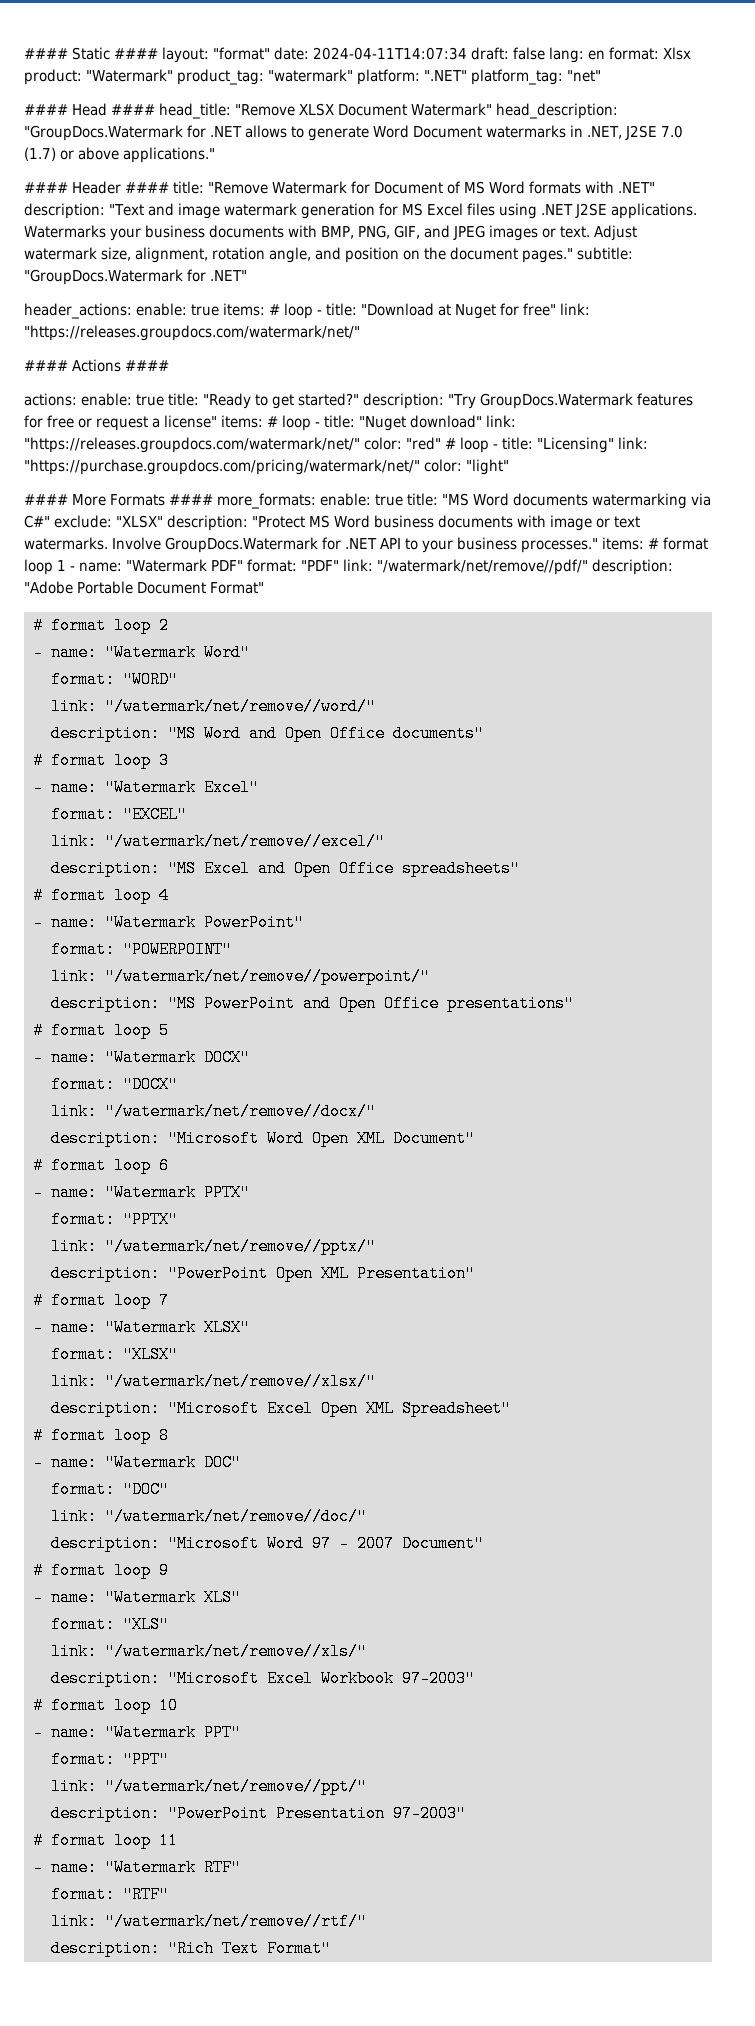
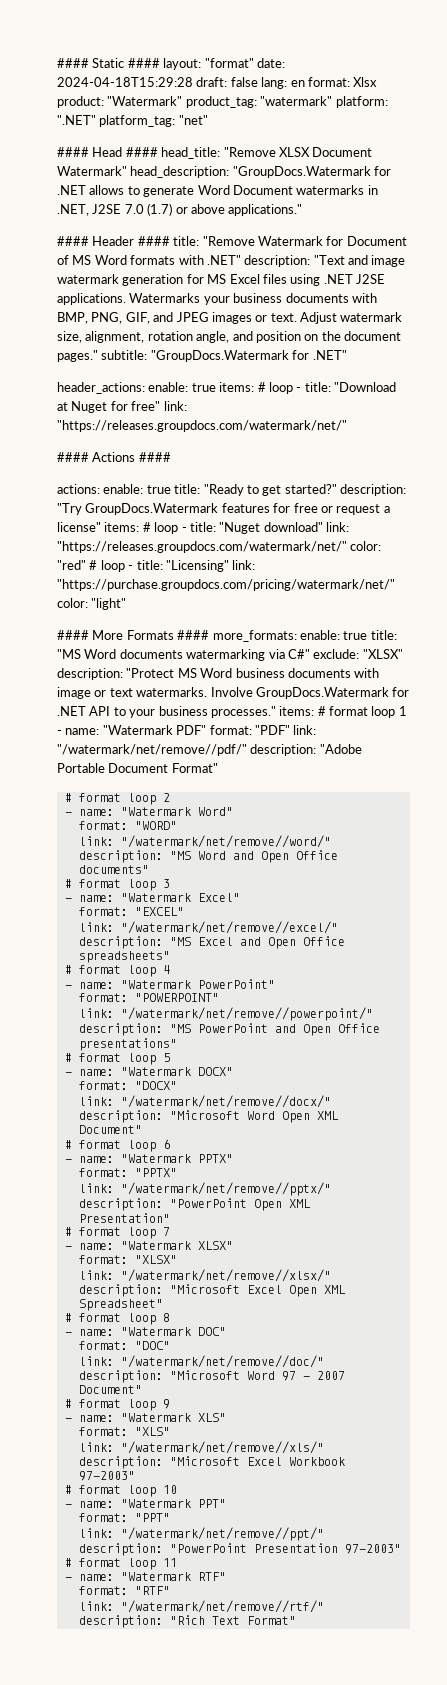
[313,47,467,60] 2024-04-11T14:07:34 -> [57,77,193,87] 2024-04-18T15:29:28

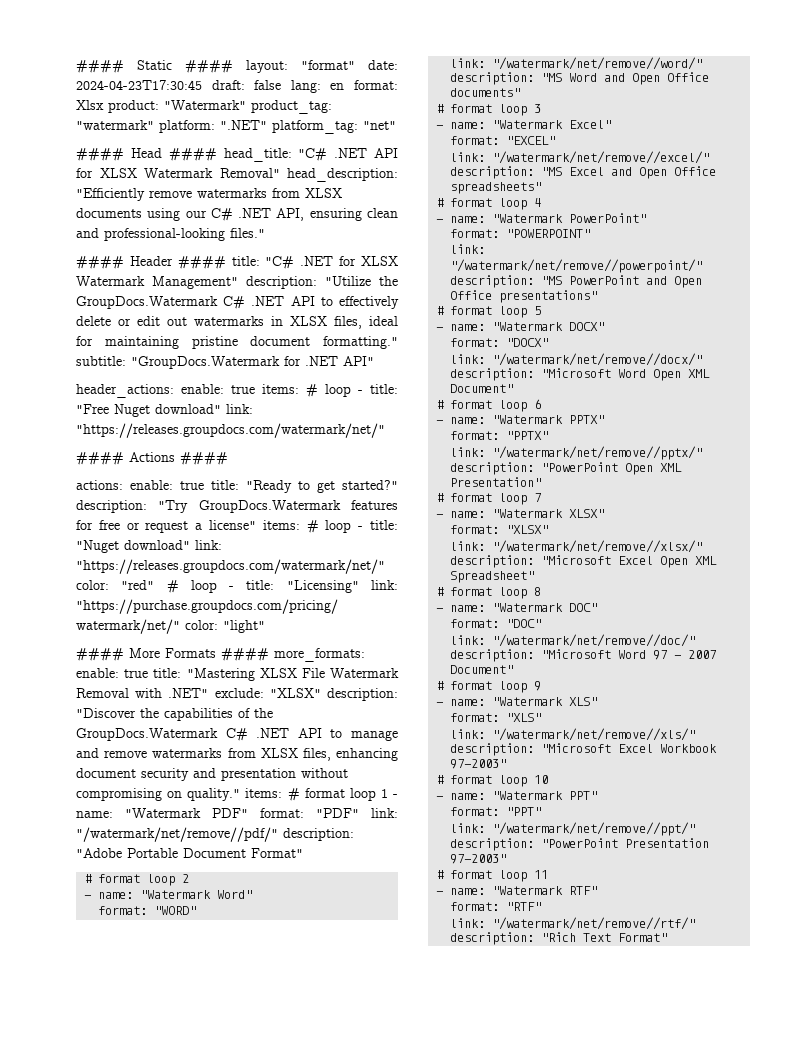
[57,77,193,87] 2024-04-18T15:29:28 -> [76,80,202,90] 2024-04-23T17:30:45
[223,147,373,157] [57,166,392,178] [57,185,378,197] [57,203,303,216] [57,236,407,246] [57,255,406,267] [57,274,385,286] [57,293,377,305] [57,312,403,324] [57,331,401,343] [57,350,98,362] "Remove XLSX Document Watermark" head_description: "GroupDocs.Watermark for .NET allows to generate Word Document watermarks in .NET, J2SE 7.0 (1.7) or above applications." // #### Header #### title: "Remove Watermark for Document of MS Word formats with .NET" description: "Text and image watermark generation for MS Excel files using .NET J2SE applications. Watermarks your business documents with BMP, PNG, GIF, and JPEG images or text. Adjust watermark size, alignment, rotation angle, and position on the document pages." -> [298,148,398,161] [76,168,398,182] [76,188,342,201] [76,208,398,221] [76,228,265,241] [76,256,398,269] [76,276,398,289] [76,296,399,309] [76,316,398,329] [76,336,398,349] "C# .NET API for XLSX Watermark Removal" head_description: "Efficiently remove watermarks from XLSX documents using our C# .NET API, ensuring clean and professional-looking files." // #### Header #### title: "C# .NET for XLSX Watermark Management" description: "Utilize the GroupDocs.Watermark C# .NET API to effectively delete or edit out watermarks in XLSX files, ideal for maintaining pristine document formatting."
[312,350,347,360] .NET" -> [305,356,374,366] .NET API"
[334,382,396,392] [57,401,161,413] "Download at Nuget for free" -> [76,404,221,417] "Free Nuget download"
[57,649,403,661] [57,668,380,680] [57,687,410,699] [57,706,276,718] "MS Word documents watermarking via C#" exclude: "XLSX" description: "Protect MS Word business documents with image or text watermarks. Involve GroupDocs.Watermark for .NET API to your business processes." -> [186,668,399,681] [76,688,398,701] [76,708,273,721] [76,728,398,741] [76,748,398,761] [76,768,348,781] [76,788,241,801] "Mastering XLSX File Watermark Removal with .NET" exclude: "XLSX" description: "Discover the capabilities of the GroupDocs.Watermark C# .NET API to manage and remove watermarks from XLSX files, enhancing document security and presentation without compromising on quality."

